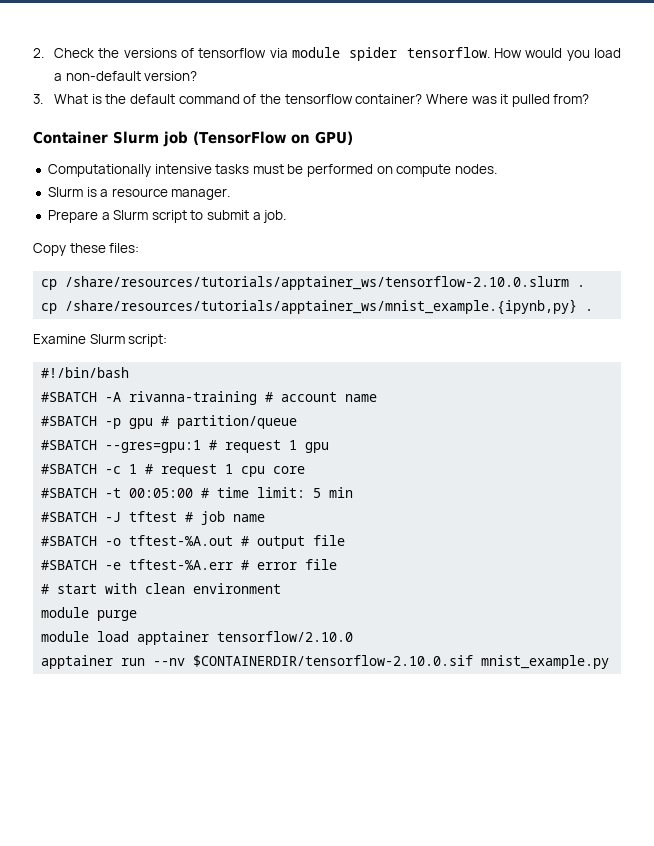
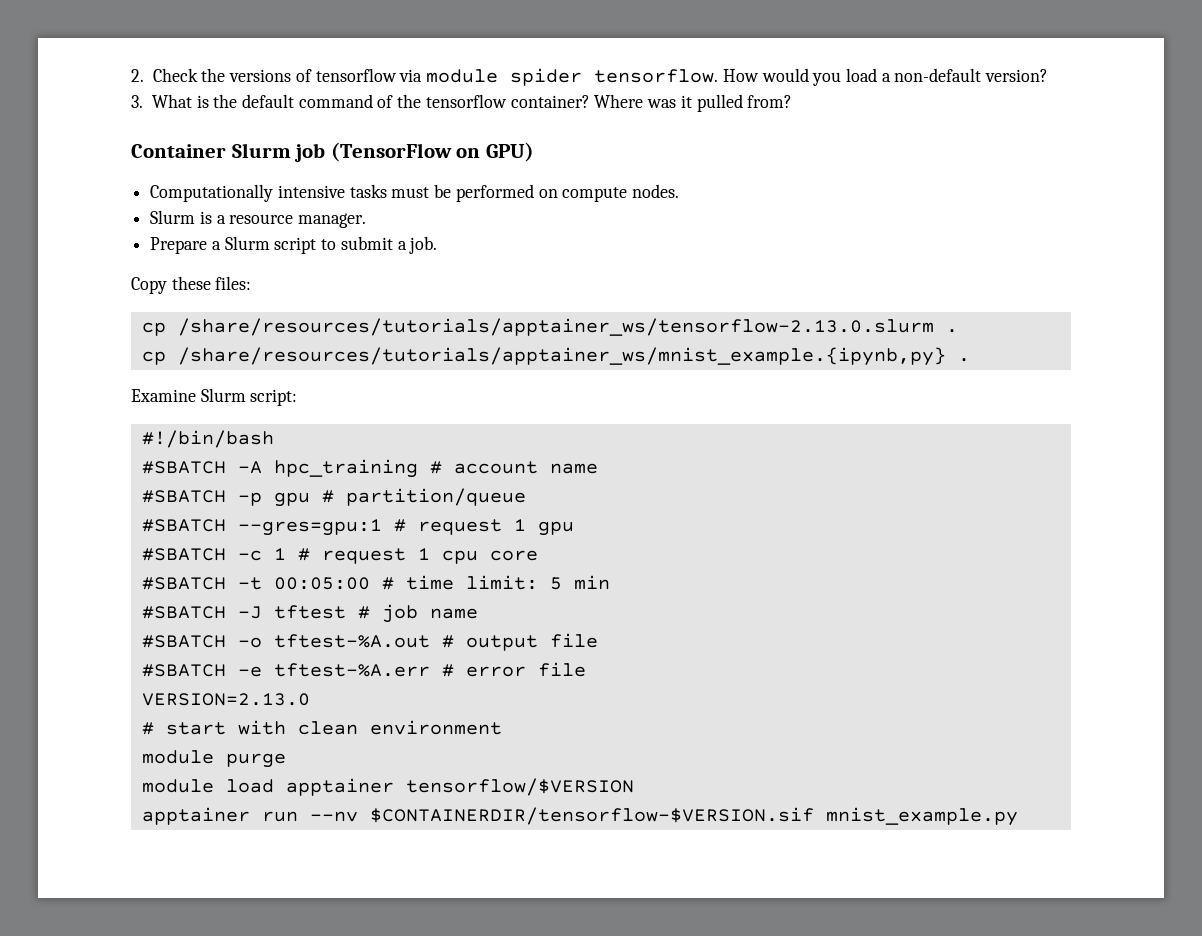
[65,276,570,290] /share/resources/tutorials/apptainer_ws/tensorflow-2.10.0.slurm -> [177,318,934,336] /share/resources/tutorials/apptainer_ws/tensorflow-2.13.0.slurm
[129,391,258,405] rivanna-training -> [273,459,418,478] hpc_training
(338, 564) none -> [141,693,310,706] // VERSION=2.13.0
[217,631,354,642] tensorflow/2.10.0 -> [405,778,634,796] tensorflow/$VERSION
[193,655,474,667] $CONTAINERDIR/tensorflow-2.10.0.sif -> [369,807,814,825] $CONTAINERDIR/tensorflow-$VERSION.sif

